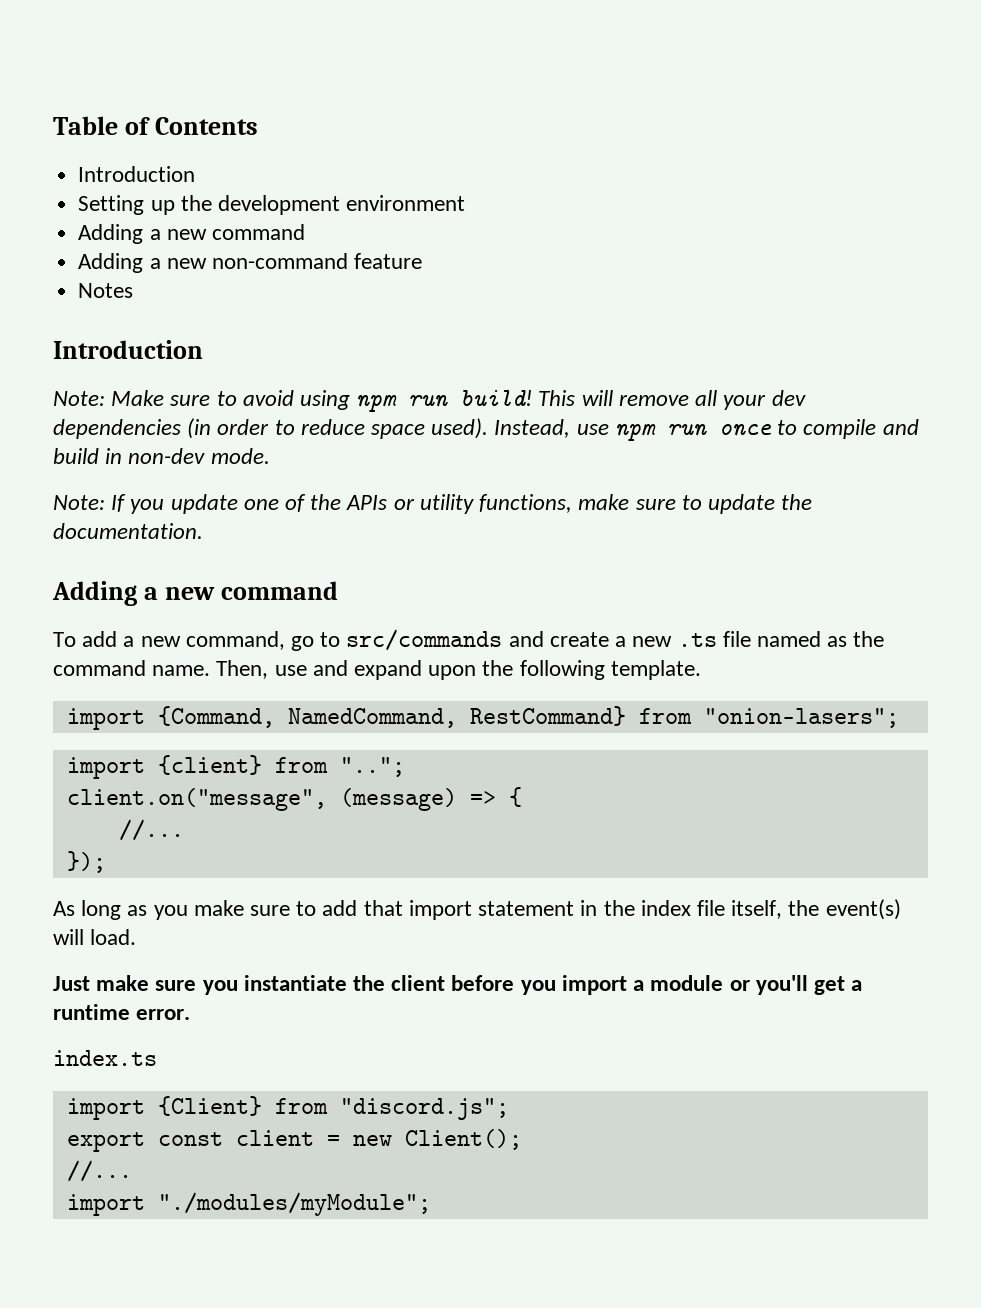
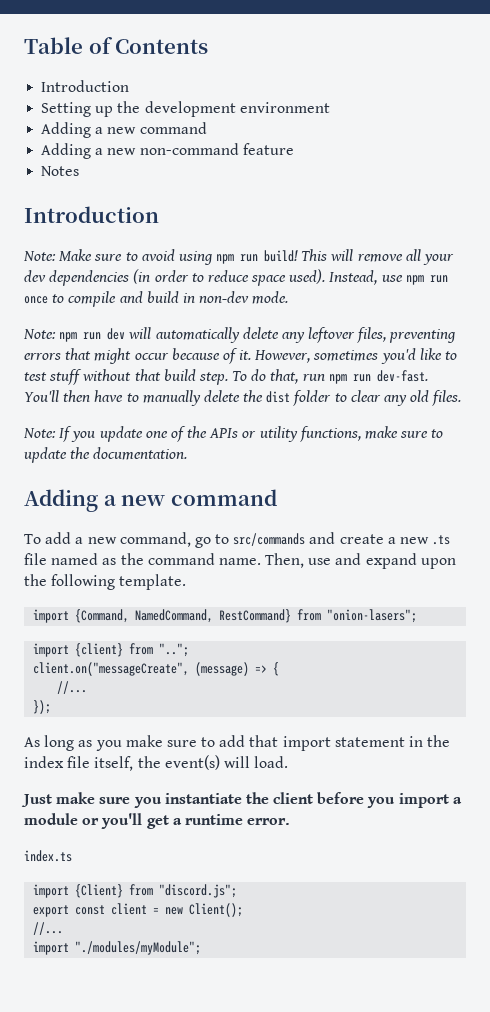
(270, 456) none -> [23,327,457,343] [24,348,458,364] [24,369,428,385] [24,390,462,406] // Note: npm run dev will automatically delete any leftover files, preventing errors that might occur because of it. However, sometimes you'd like to test stuff without that build step. To do that, run npm run dev-fast. You'll then have to manually delete the dist folder to clear any old files.
[66,788,327,811] client.on("message", -> [33,662,190,676] client.on("messageCreate",

